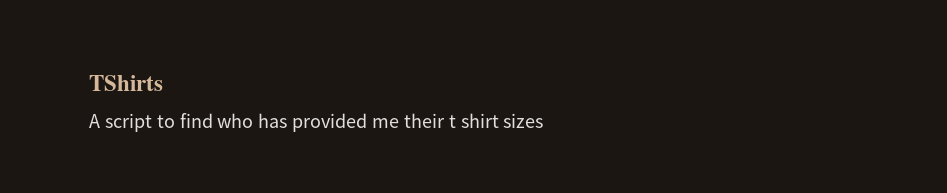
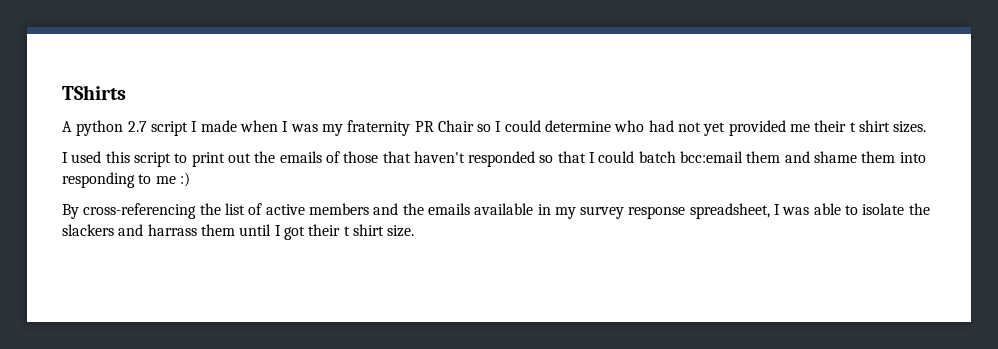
[104,113,288,132] script to find who has -> [76,120,726,136] python 2.7 script I made when I was my fraternity PR Chair so I could determine who had not yet
[503,113,544,128] sizes -> [893,121,927,133] [62,151,926,167] [62,172,190,188] [62,203,930,219] [62,224,415,240] sizes. // I used this script to print out the emails of those that haven't responded so that I could batch bcc:email them and shame them into responding to me :) // By cross-referencing the list of active members and the emails available in my survey response spreadsheet, I was able to isolate the slackers and harrass them until I got their t shirt size.

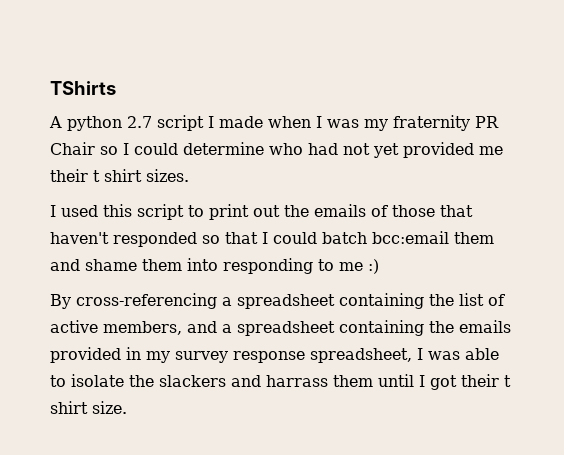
(197, 211) none -> [222,293,424,309] a spreadsheet containing
[308,203,534,215] members and the emails available -> [103,320,511,336] [50,347,121,363] members, and a spreadsheet containing the emails provided

